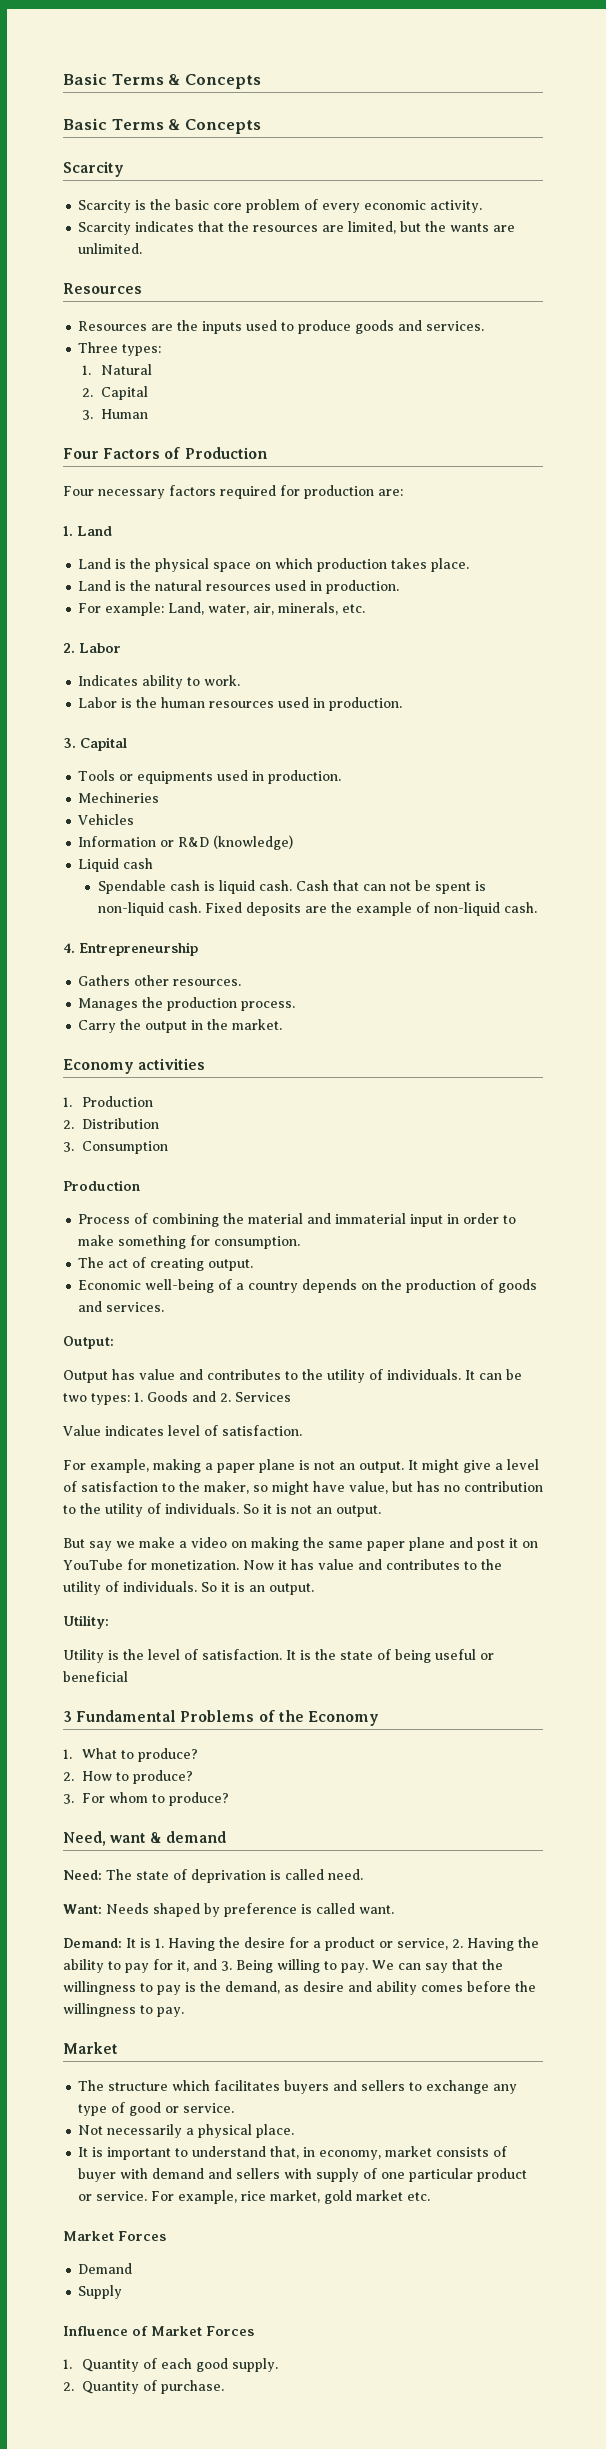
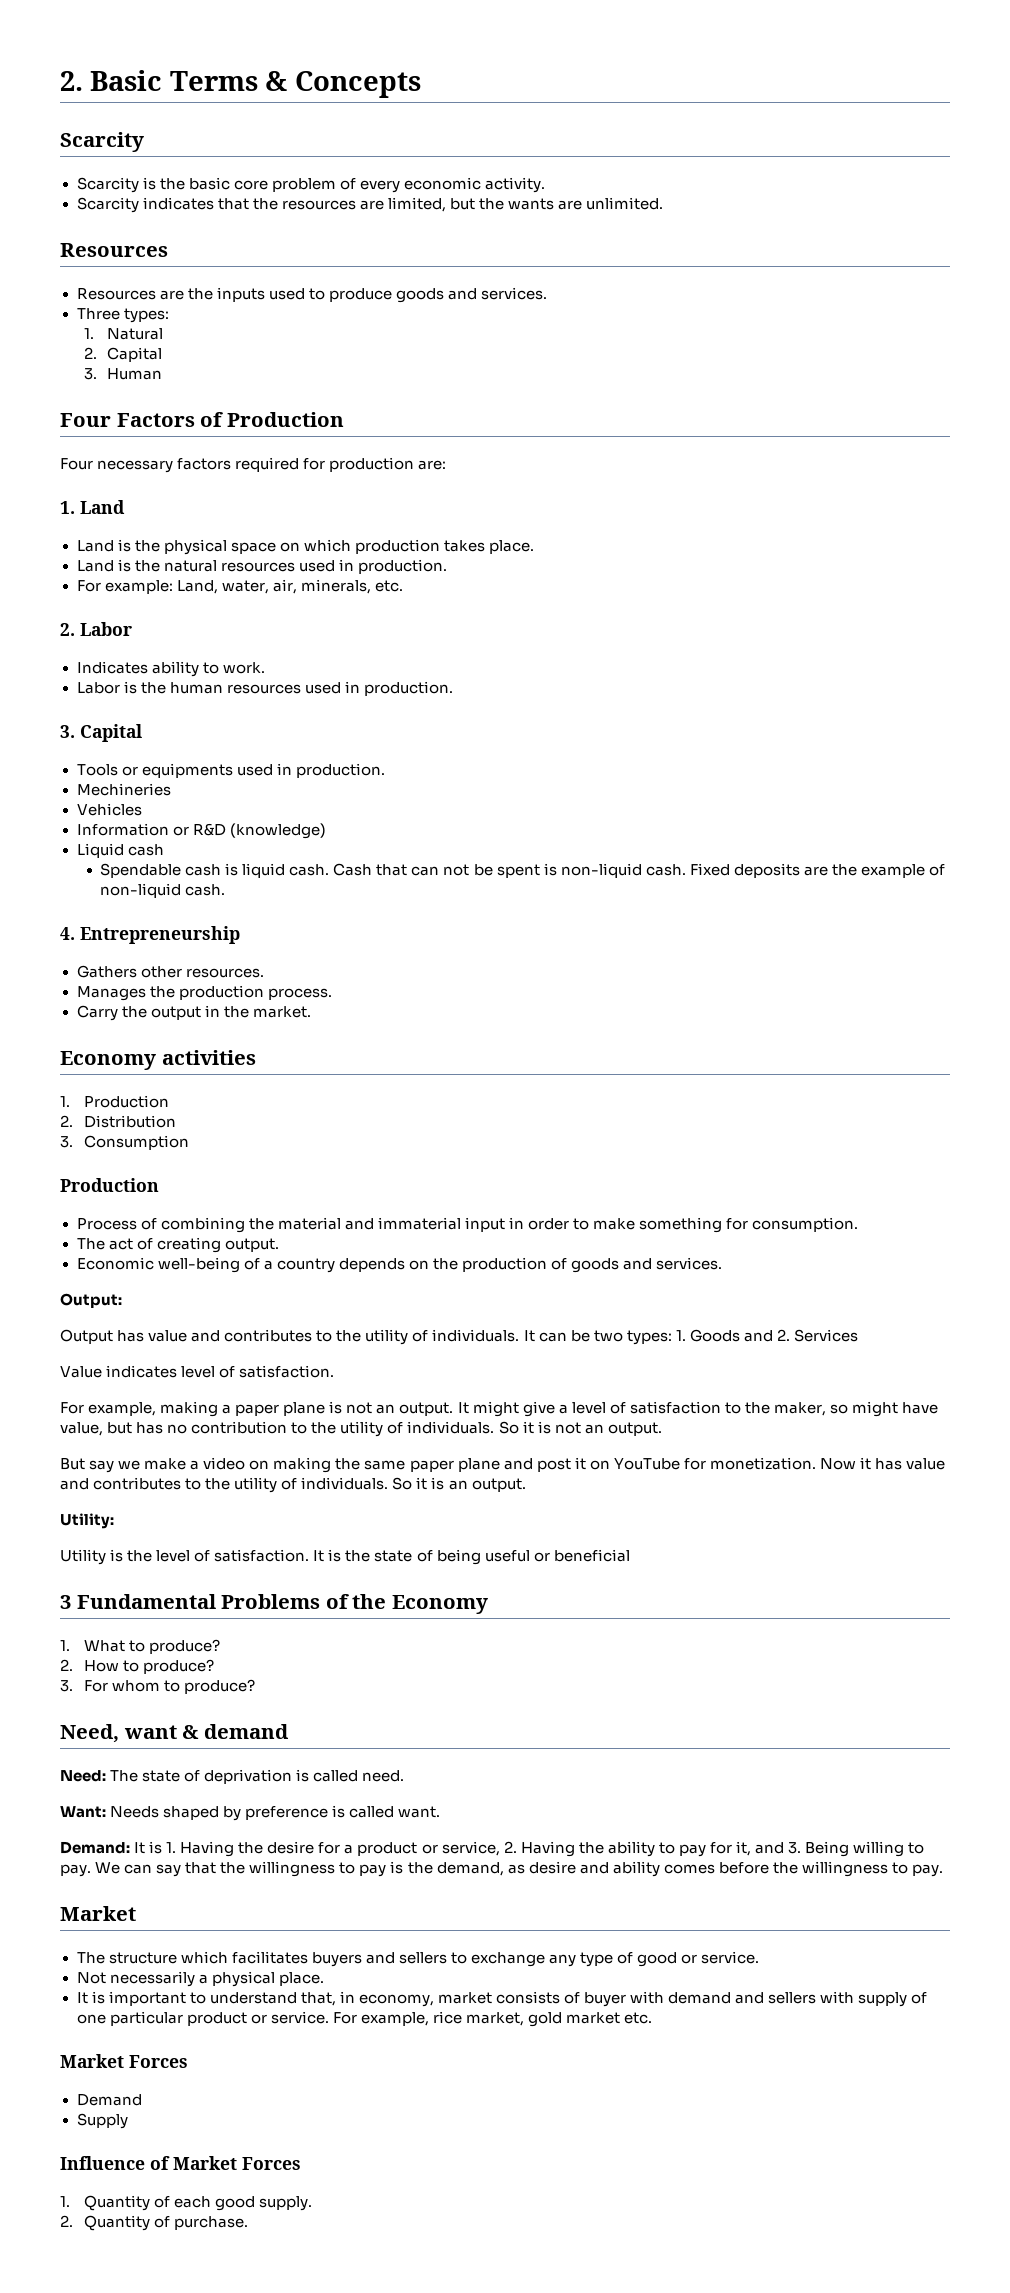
[63,73,261,89] Basic Terms & Concepts // -> [60,71,83,91] 2.

